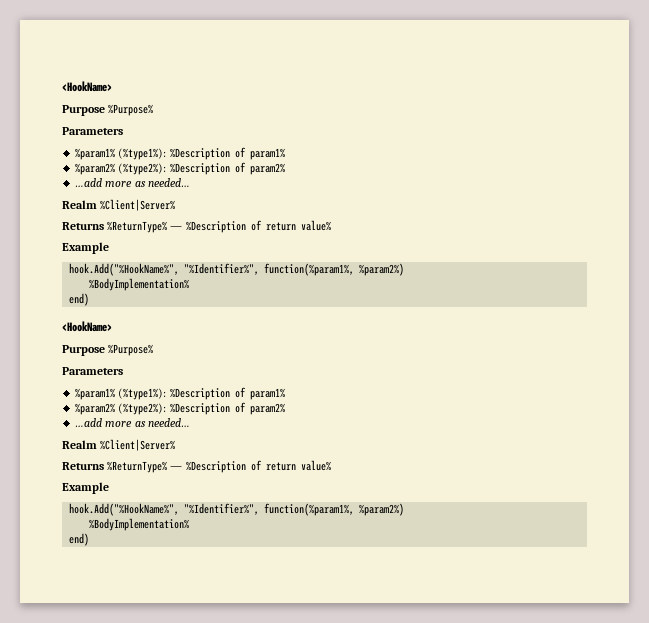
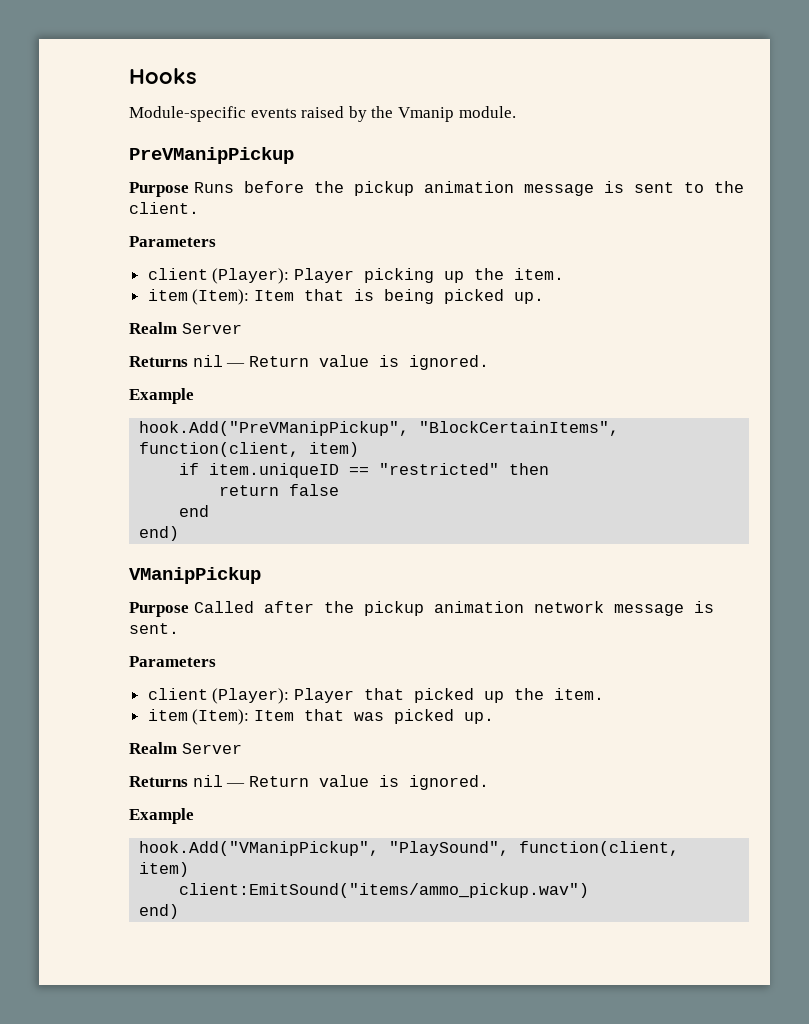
[62,81,112,92] [62,104,154,116] [62,127,123,135] [75,147,285,160] [75,162,285,175] [75,178,190,187] [62,199,176,211] [62,220,331,233] [62,242,109,254] [69,263,405,276] [89,278,190,291] <HookName> // Purpose %Purpose% // Parameters // %param1% (%type1%): %Description of param1% // %param2% (%type2%): %Description of param2% // …add more as needed… // Realm %Client|Server% // Returns %ReturnType% — %Description of return value% // Example // hook.Add("%HookName%", "%Identifier%", function(%param1%, %param2%) // %BodyImplementation% -> [129,68,197,84] [129,106,516,122] [129,147,294,164] [129,181,744,197] [129,202,199,214] [129,236,216,247] [147,268,564,284] [147,289,544,305] [129,322,242,334] [129,355,489,370] [129,388,194,404] [139,421,620,436] [139,442,360,457] [179,463,550,478] [219,484,340,496] [179,505,210,517] Hooks // Module-specific events raised by the Vmanip module. // PreVManipPickup // Purpose Runs before the pickup animation message is sent to the client. // Parameters // client (Player): Player picking up the item. // item (Item): Item that is being picked up. // Realm Server // Returns nil — Return value is ignored. // Example // hook.Add("PreVManipPickup", "BlockCertainItems", function(client, item) // if item.uniqueID == "restricted" then // return false // end
[62,321,112,332] [62,344,154,356] [62,367,123,375] [75,387,285,400] [75,402,285,415] [75,418,190,427] [62,439,176,451] [62,460,331,473] [62,482,109,494] [69,503,405,516] [89,518,190,531] <HookName> // Purpose %Purpose% // Parameters // %param1% (%type1%): %Description of param1% // %param2% (%type2%): %Description of param2% // …add more as needed… // Realm %Client|Server% // Returns %ReturnType% — %Description of return value% // Example // hook.Add("%HookName%", "%Identifier%", function(%param1%, %param2%) // %BodyImplementation% -> [129,567,261,584] [129,601,714,617] [129,623,179,634] [129,656,216,667] [147,688,604,704] [147,709,494,725] [129,742,242,754] [129,775,489,790] [129,808,194,824] [139,841,680,856] [139,862,190,877] [179,883,590,898] VManipPickup // Purpose Called after the pickup animation network message is sent. // Parameters // client (Player): Player that picked up the item. // item (Item): Item that was picked up. // Realm Server // Returns nil — Return value is ignored. // Example // hook.Add("VManipPickup", "PlaySound", function(client, item) // client:EmitSound("items/ammo_pickup.wav")

